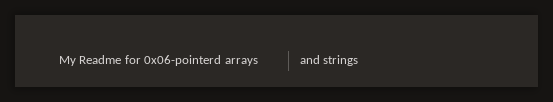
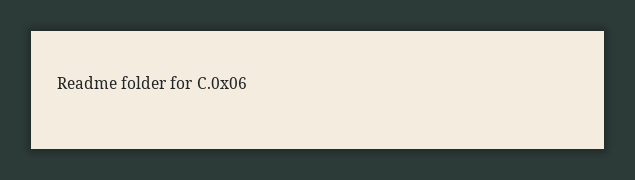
[59,55,359,66] My Readme for 0x06-pointerd arrays and strings -> [57,76,247,89] Readme folder for C.0x06

